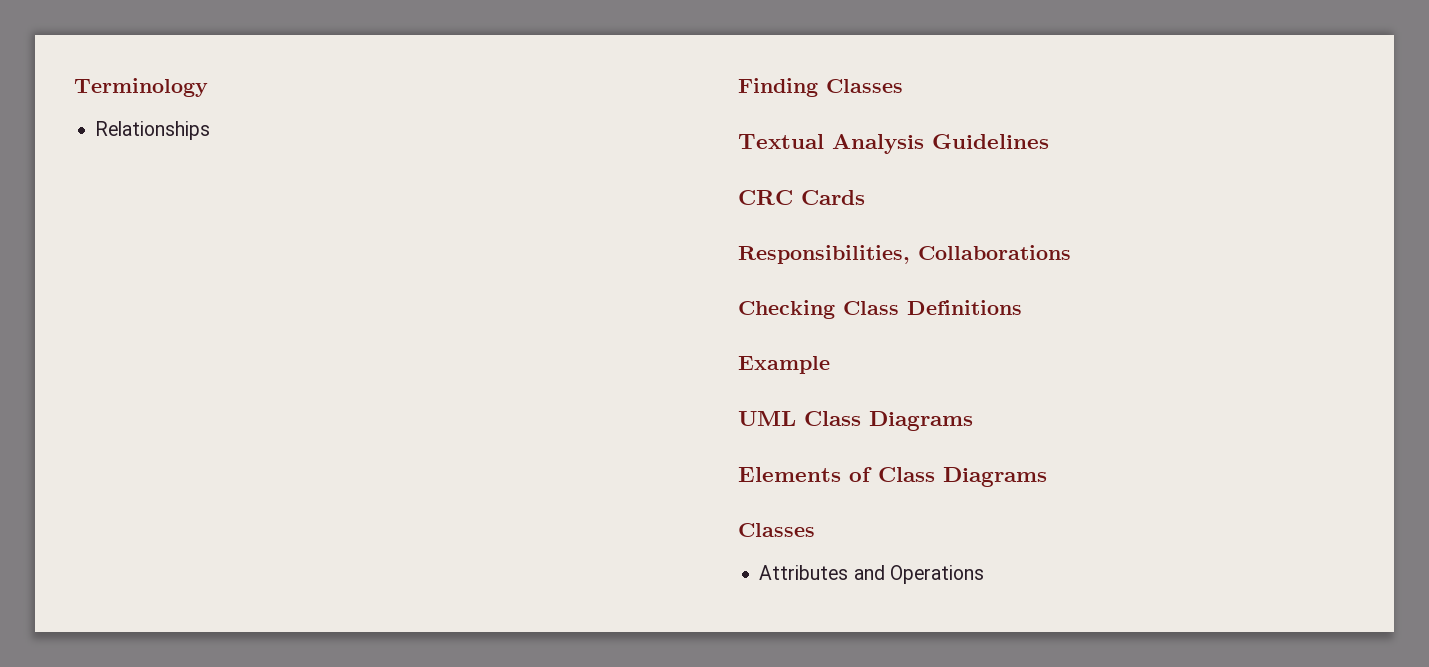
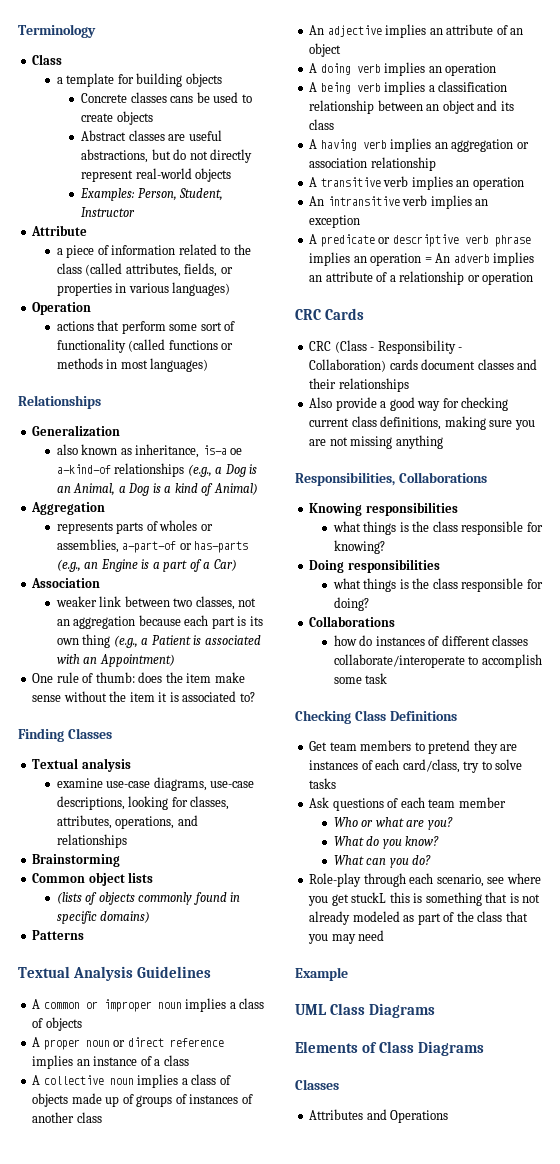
[95,121,211,140] [738,78,903,97] [738,134,1049,154] [738,190,865,205] [738,245,1071,264] [738,300,1022,319] Relationships // Finding Classes // Textual Analysis Guidelines // CRC Cards // Responsibilities, Collaborations // Checking Class Definitions -> [32,54,63,65] [56,73,222,87] [81,92,252,103] [81,111,153,125] [81,130,222,141] [81,149,253,163] [81,168,232,182] [80,188,224,201] [81,207,136,217] [31,225,88,236] [56,244,251,258] [56,263,233,277] [56,282,231,296] [32,302,92,315] [56,320,236,334] [56,339,234,353] [56,358,209,372] [18,395,101,409] [32,425,121,436] [56,444,243,458] [56,463,258,477] [56,483,258,496] [31,502,106,515] [56,520,213,534] [56,539,249,553] [56,559,237,572] [31,578,101,588] [55,596,257,610] [56,615,263,629] [56,634,261,648] [56,654,175,667] [32,672,245,683] [32,691,255,702] [18,728,112,742] [32,758,131,772] [56,777,255,791] [56,796,230,810] [56,815,198,829] [56,834,127,848] [32,854,121,867] [32,872,154,886] [56,892,241,905] [56,911,151,924] [32,930,85,940] [18,966,212,981] [32,998,265,1012] [32,1017,82,1031] [32,1037,224,1050] [32,1055,189,1069] [32,1074,231,1088] [32,1093,253,1107] [32,1112,102,1123] [309,24,524,38] [309,43,342,57] [309,62,497,76] [309,81,508,95] [309,100,514,114] [309,119,335,130] [309,138,529,152] [309,157,436,171] [309,176,524,190] [309,195,489,209] [309,215,361,228] [309,234,531,247] [309,252,535,266] [309,271,534,285] [295,308,365,320] [309,340,463,354] [309,359,538,372] [309,378,409,392] [309,397,509,411] [309,416,535,430] [309,435,443,449] [295,472,487,486] [309,502,458,516] [332,521,543,535] [333,540,385,554] [309,559,440,573] [332,578,543,592] [333,597,369,611] [309,616,396,627] [333,635,529,646] [333,654,542,668] [333,673,388,684] [295,710,457,724] [309,740,518,754] [309,759,523,773] [309,778,337,789] [309,797,506,811] [333,817,453,830] [333,836,440,849] [333,855,432,868] [309,873,541,887] [308,892,541,906] [309,911,528,925] [308,930,385,944] Class // a template for building objects // Concrete classes cans be used to create objects // Abstract classes are useful abstractions, but do not directly represent real-world objects // Examples: Person, Student, Instructor // Attribute // a piece of information related to the class (called attributes, fields, or properties in various languages) // Operation // actions that perform some sort of functionality (called functions or methods in most languages) // Relationships // Generalization // also known as inheritance, is-a oe a-kind-of relationships (e.g., a Dog is an Animal, a Dog is a kind of Animal) // Aggregation // represents parts of wholes or assemblies, a-part-of or has-parts (e.g., an Engine is a part of a Car) // Association // weaker link between two classes, not an aggregation because each part is its own thing (e.g., a Patient is associated with an Appointment) // One rule of thumb: does the item make sense without the item it is associated to? // Finding Classes // Textual analysis // examine use-case diagrams, use-case descriptions, looking for classes, attributes, operations, and relationships // Brainstorming // Common object lists // (lists of objects commonly found in specific domains) // Patterns // Textual Analysis Guidelines // A common or improper noun implies a class of objects // A proper noun or direct reference implies an instance of a class // A collective noun implies a class of objects made up of groups of instances of another class // An adjective implies an attribute of an object // A doing verb implies an operation // A being verb implies a classification relationship between an object and its class // A having verb implies an aggregation or association relationship // A transitive verb implies an operation // An intransitive verb implies an exception // A predicate or descriptive verb phrase implies an operation = An adverb implies an attribute of a relationship or operation // CRC Cards // CRC (Class - Responsibility - Collaboration) cards document classes and their relationships // Also provide a good way for checking current class definitions, making sure you are not missing anything // Responsibilities, Collaborations // Knowing responsibilities // what things is the class responsible for knowing? // Doing responsibilities // what things is the class responsible for doing? // Collaborations // how do instances of different classes collaborate/interoperate to accomplish some task // Checking Class Definitions // Get team members to pretend they are instances of each card/class, try to solve tasks // Ask questions of each team member // Who or what are you? // What do you know? // What can you do? // Role-play through each scenario, see where you get stuckL this is something that is not already modeled as part of the class that you may need

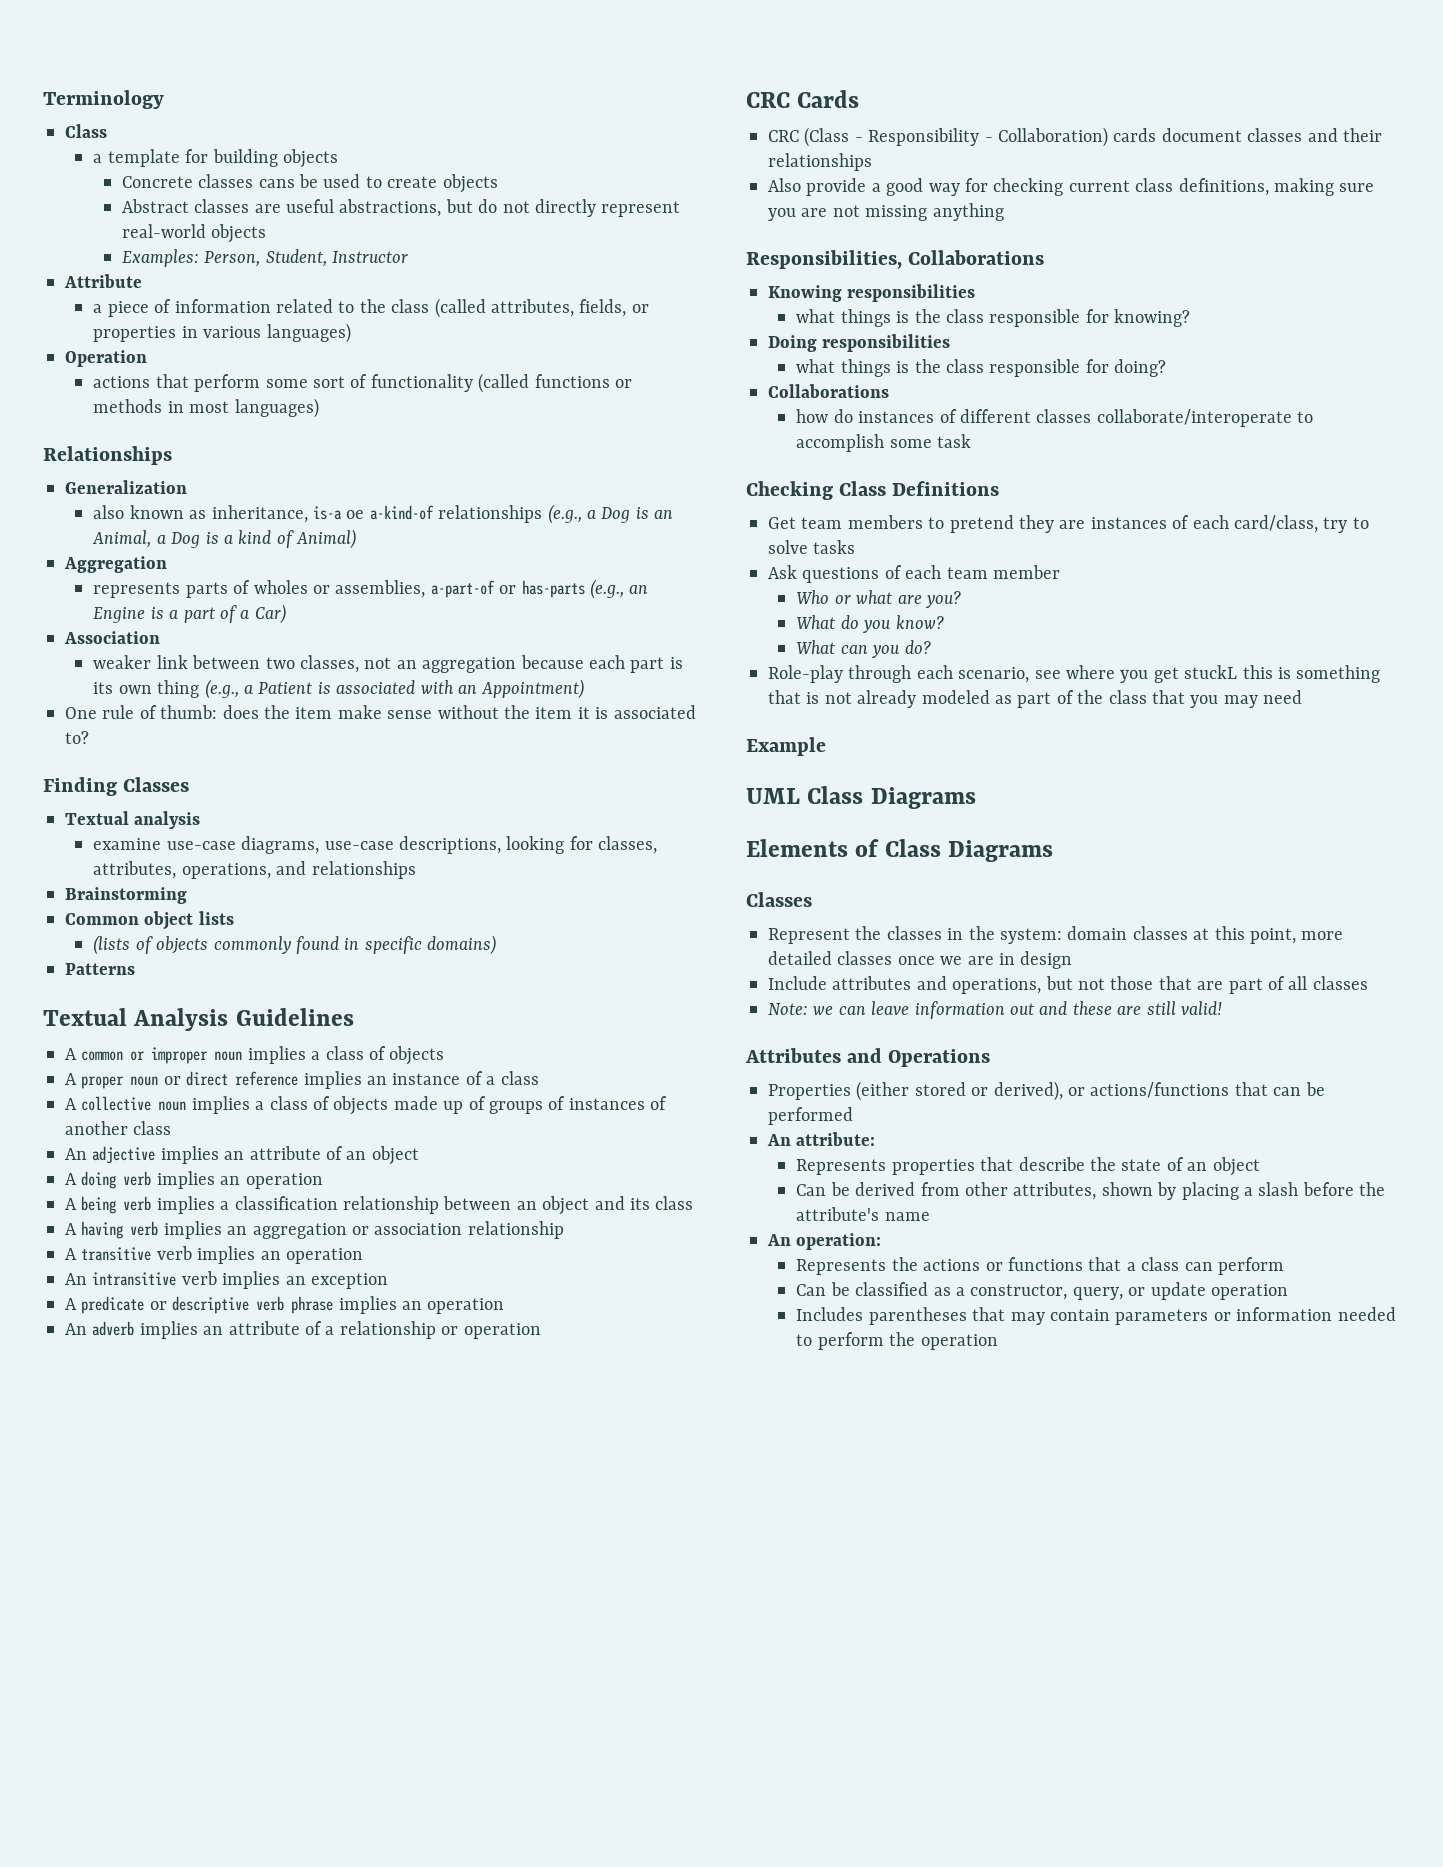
[424,257,432,263] = -> (505, 1306) //
[309,1109,449,1123] Attributes and Operations -> [768,926,1344,944] [768,951,1073,969] [768,976,1368,994] [768,1001,1222,1019] [745,1048,991,1067] [768,1081,1325,1101] [768,1107,853,1125] [767,1132,876,1146] [796,1157,1260,1176] [796,1182,1386,1200] [796,1207,930,1221] [767,1233,882,1250] [796,1257,1284,1275] [796,1282,1288,1300] [796,1307,1396,1325] [796,1332,998,1350] Represent the classes in the system: domain classes at this point, more detailed classes once we are in design // Include attributes and operations, but not those that are part of all classes // Note: we can leave information out and these are still valid! // Attributes and Operations // Properties (either stored or derived), or actions/functions that can be performed // An attribute: // Represents properties that describe the state of an object // Can be derived from other attributes, shown by placing a slash before the attribute's name // An operation: // Represents the actions or functions that a class can perform // Can be classified as a constructor, query, or update operation // Includes parentheses that may contain parameters or information needed to perform the operation

